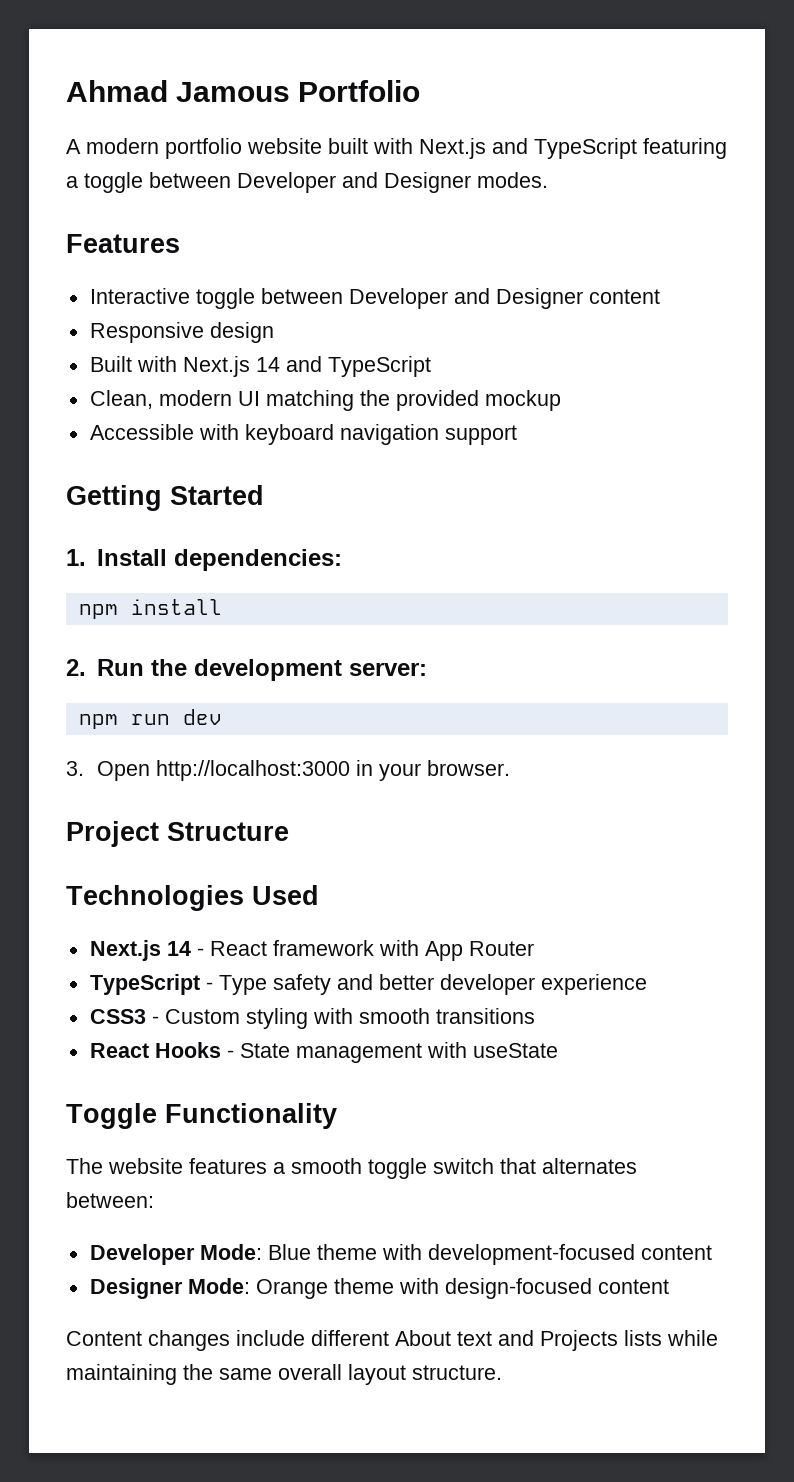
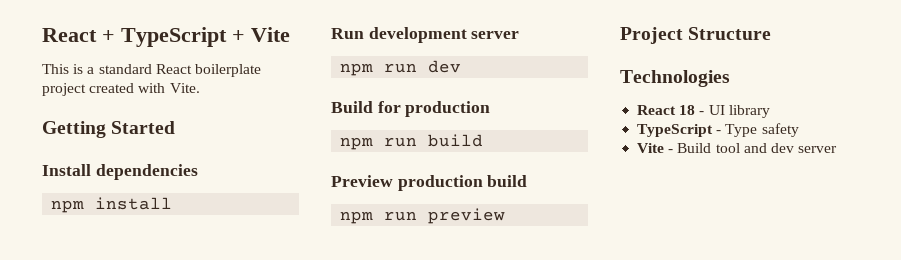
[66,80,421,102] [66,138,727,159] [66,172,548,193] [66,234,180,253] [89,288,660,309] [89,322,274,343] [89,356,431,377] [89,390,561,411] [89,424,517,445] Ahmad Jamous Portfolio // A modern portfolio website built with Next.js and TypeScript featuring a toggle between Developer and Designer modes. // Features // Interactive toggle between Developer and Designer content // Responsive design // Built with Next.js 14 and TypeScript // Clean, modern UI matching the provided mockup // Accessible with keyboard navigation support -> [42,27,290,47] [42,64,261,77] [42,83,200,96] React + TypeScript + Vite // This is a standard React boilerplate project created with Vite.
[66,549,343,571] 1. Install dependencies: -> [42,164,198,180] Install dependencies
[66,659,428,681] [78,709,222,729] [66,760,511,781] [66,821,289,847] [66,885,319,911] [89,940,534,961] [89,974,647,995] [89,1008,535,1029] [89,1042,558,1063] [66,1103,337,1129] [66,1158,637,1179] [66,1192,154,1208] [89,1244,712,1265] [89,1278,669,1299] [66,1330,718,1351] [66,1364,502,1385] 2. Run the development server: // npm run dev // 3. Open http://localhost:3000 in your browser. // Project Structure // Technologies Used // Next.js 14 - React framework with App Router // TypeScript - Type safety and better developer experience // CSS3 - Custom styling with smooth transitions // React Hooks - State management with useState // Toggle Functionality // The website features a smooth toggle switch that alternates between: // Developer Mode: Blue theme with development-focused content // Designer Mode: Orange theme with design-focused content // Content changes include different About text and Projects lists while maintaining the same overall layout structure. -> [331,27,520,43] [340,60,462,76] [331,101,491,117] [340,134,484,150] [331,175,528,191] [340,208,506,224] [620,27,772,44] [620,70,730,87] [637,105,770,118] [637,123,799,137] [637,143,838,153] Run development server // npm run dev // Build for production // npm run build // Preview production build // npm run preview // Project Structure // Technologies // React 18 - UI library // TypeScript - Type safety // Vite - Build tool and dev server

